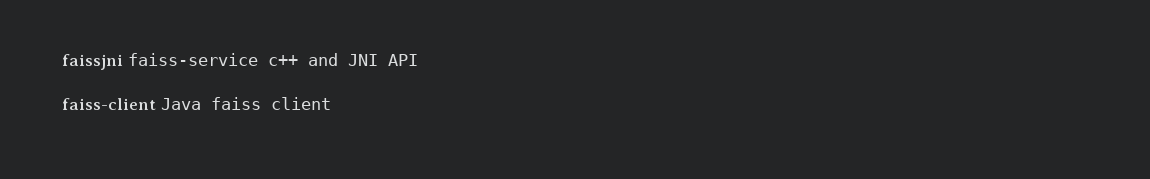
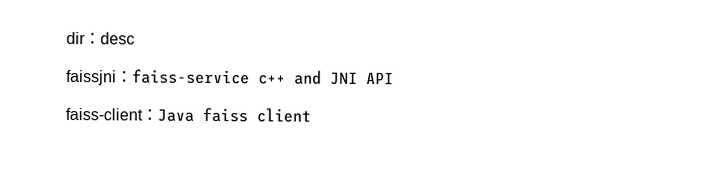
[62,54,123,70] faissjni -> [66,31,135,45] [66,69,133,86] dir：desc // faissjni：
(156, 104) none -> [141,108,158,121] ：

